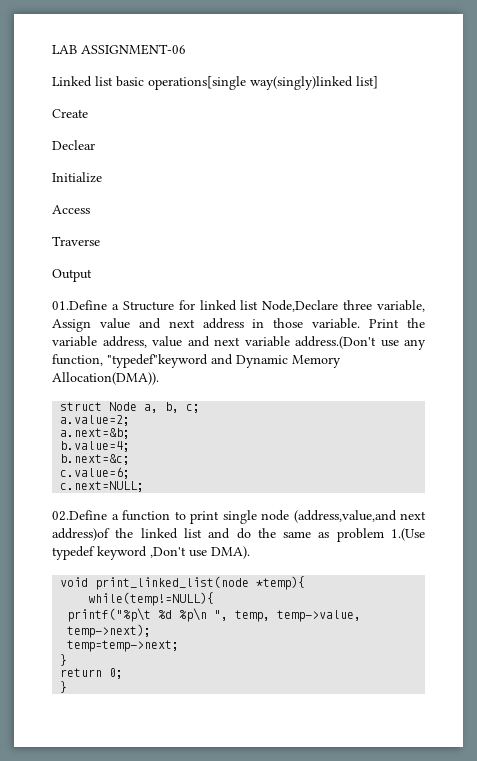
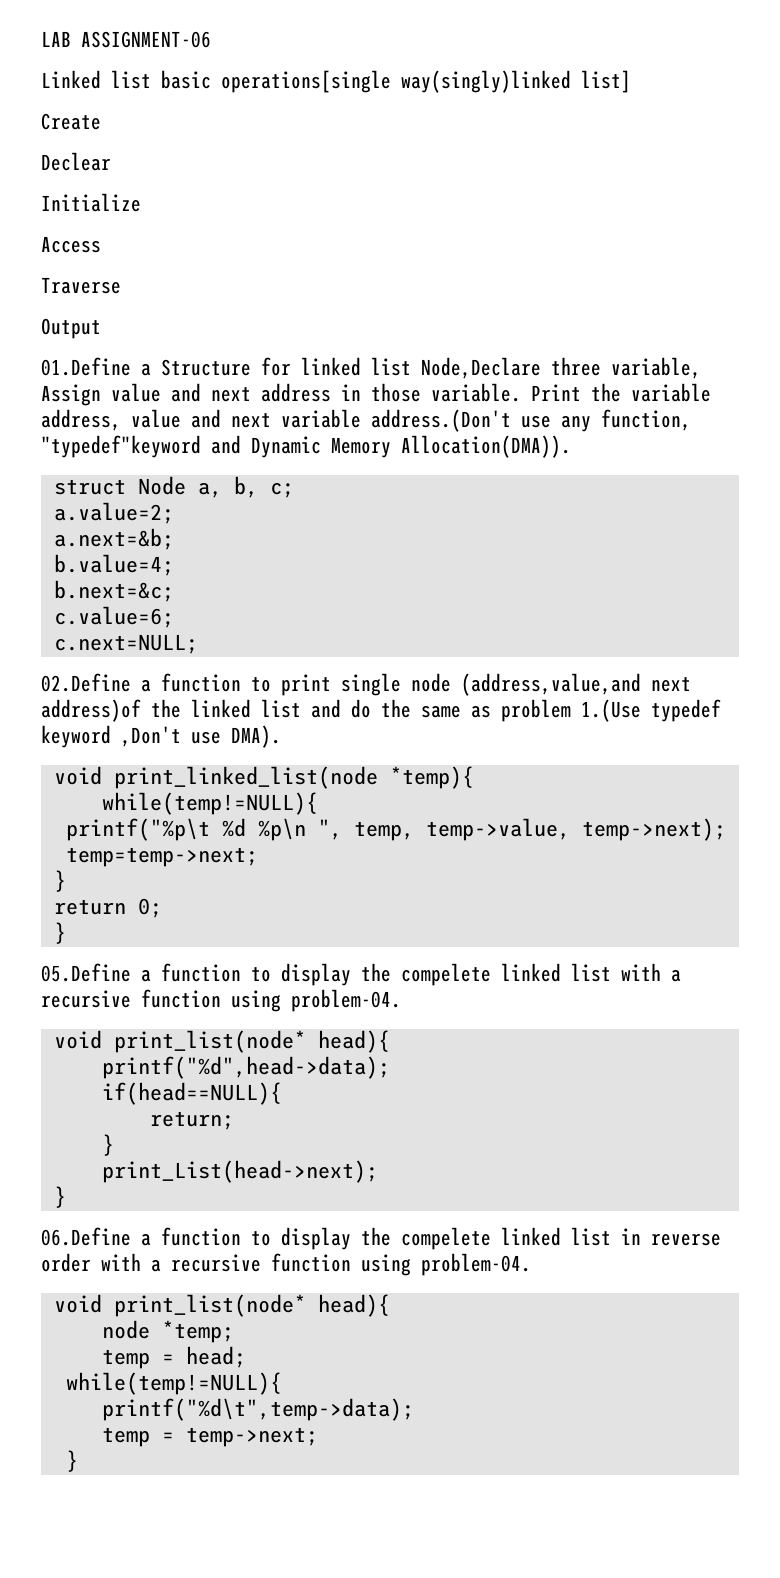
(68, 687) none -> [41,963,681,986] [41,989,401,1012] [53,1030,390,1053] [101,1056,390,1079] [101,1082,282,1105] [149,1111,234,1130] [101,1134,114,1156] [101,1160,378,1183] [53,1186,66,1208] [41,1227,721,1250] [41,1253,531,1276] [53,1294,390,1317] [101,1320,234,1343] [101,1346,246,1369] [65,1372,282,1395] [101,1398,414,1421] [101,1427,318,1447] [65,1450,78,1472] // 05.Define a function to display the compelete linked list with a recursive function using problem-04. // void print_list(node* head){ // printf("%d",head->data); // if(head==NULL){ // return; // } // print_List(head->next); // } // 06.Define a function to display the compelete linked list in reverse order with a recursive function using problem-04. // void print_list(node* head){ // node *temp; // temp = head; // while(temp!=NULL){ // printf("%d\t",temp->data); // temp = temp->next; // }

